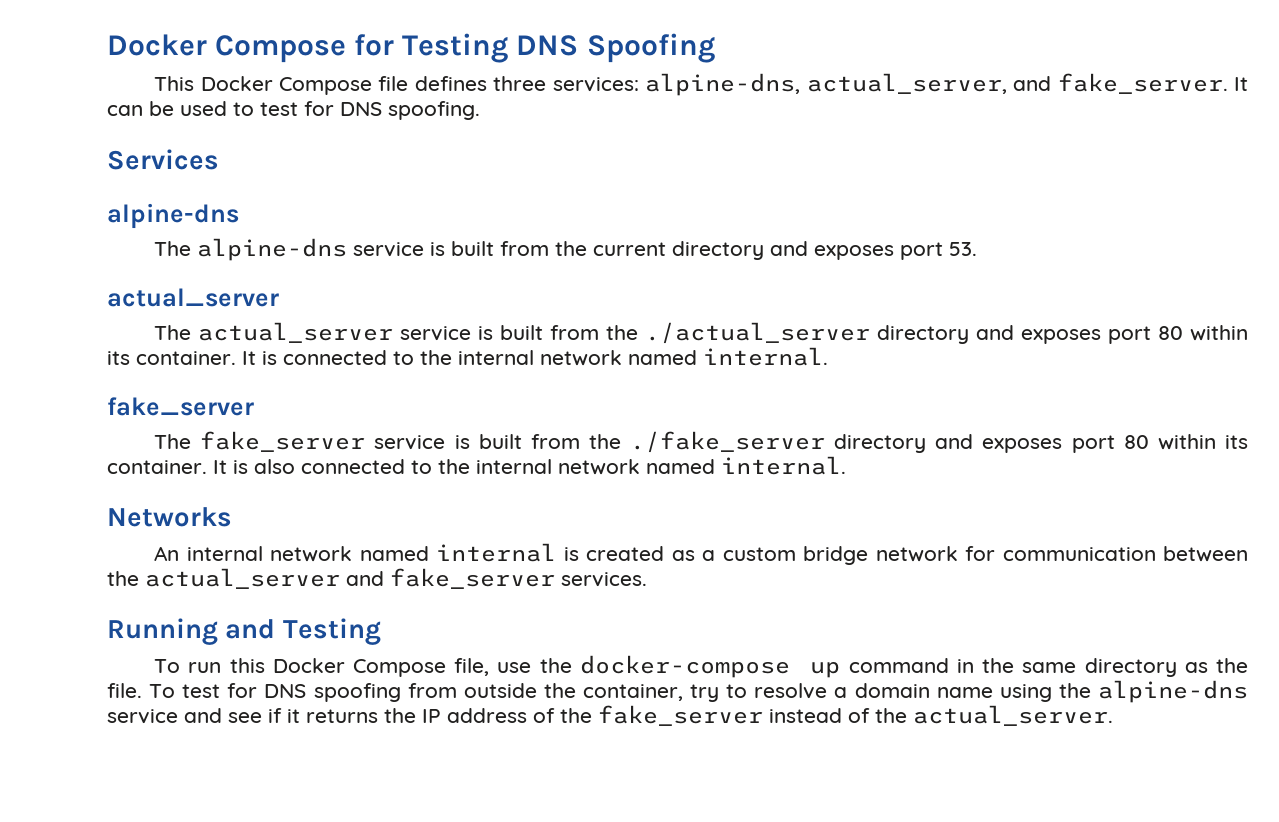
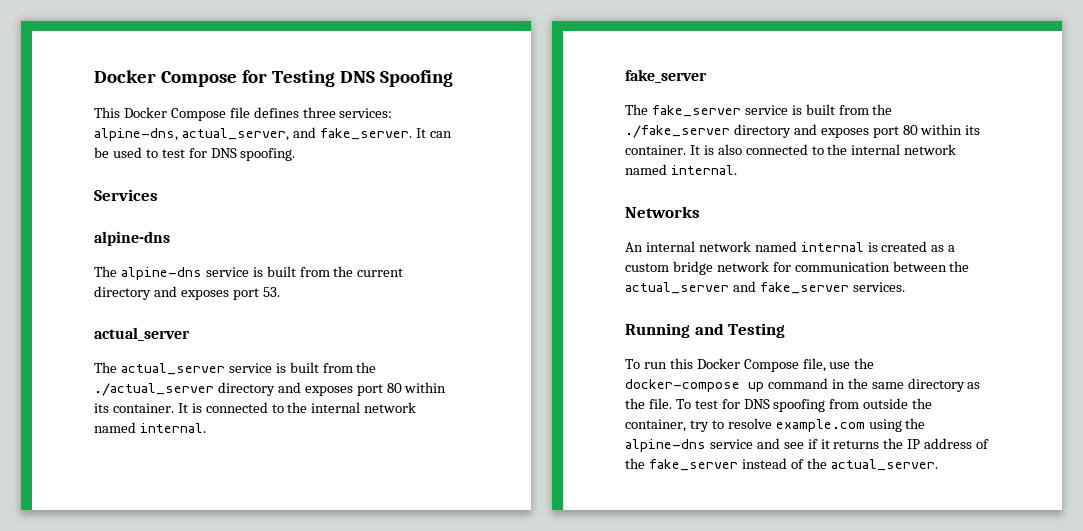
[834,683,993,698] a domain name -> [775,419,865,432] example.com

